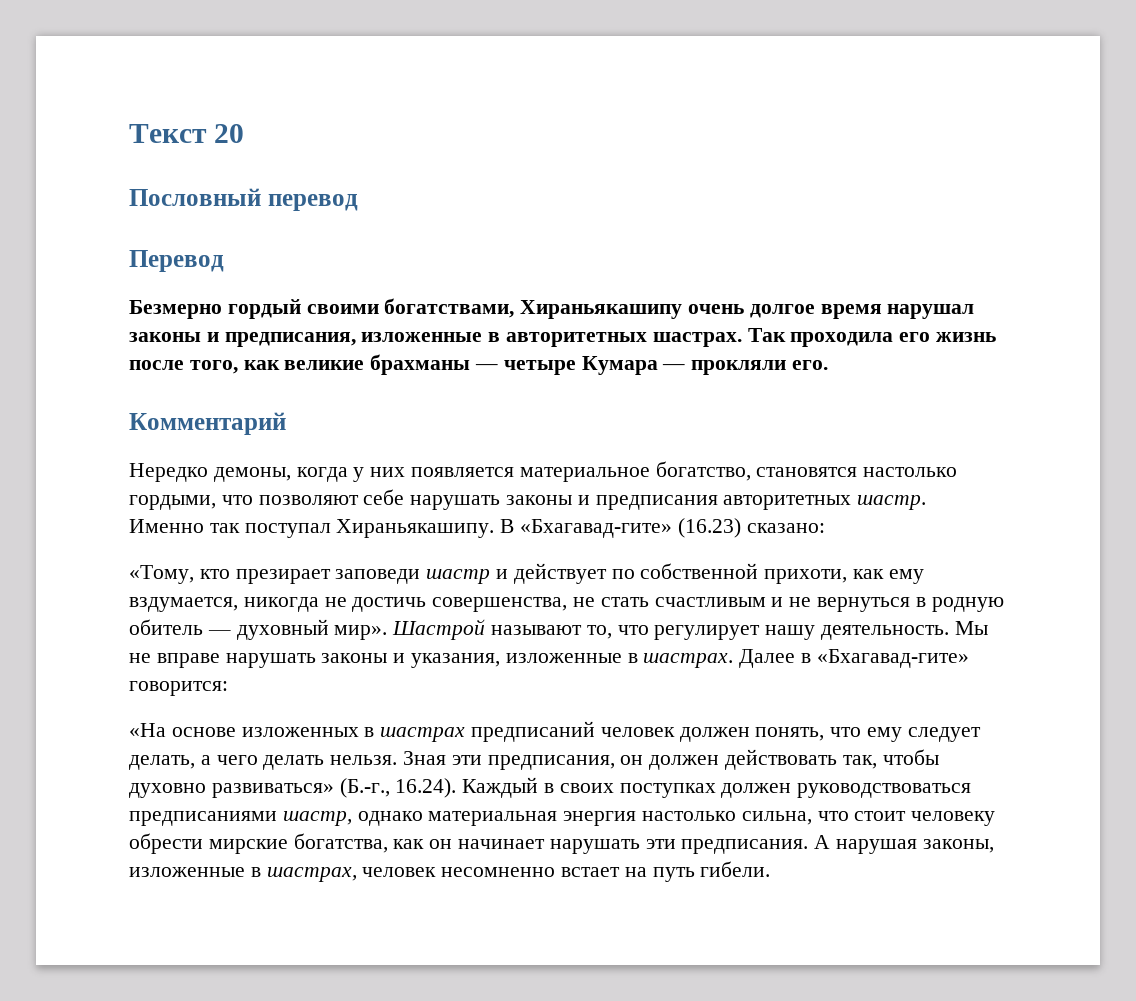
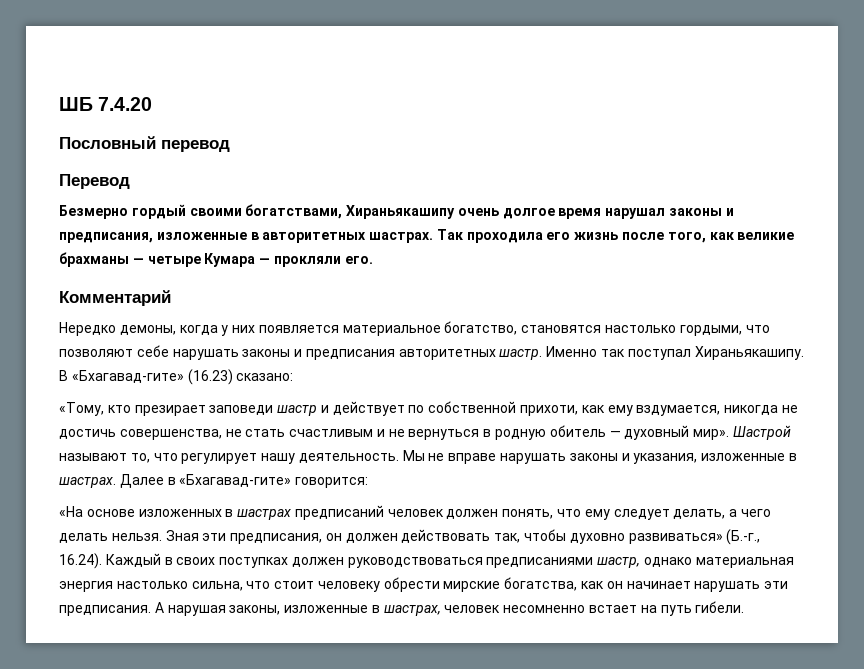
[129,124,244,143] Текст 20 -> [59,97,153,111] ШБ 7.4.20

